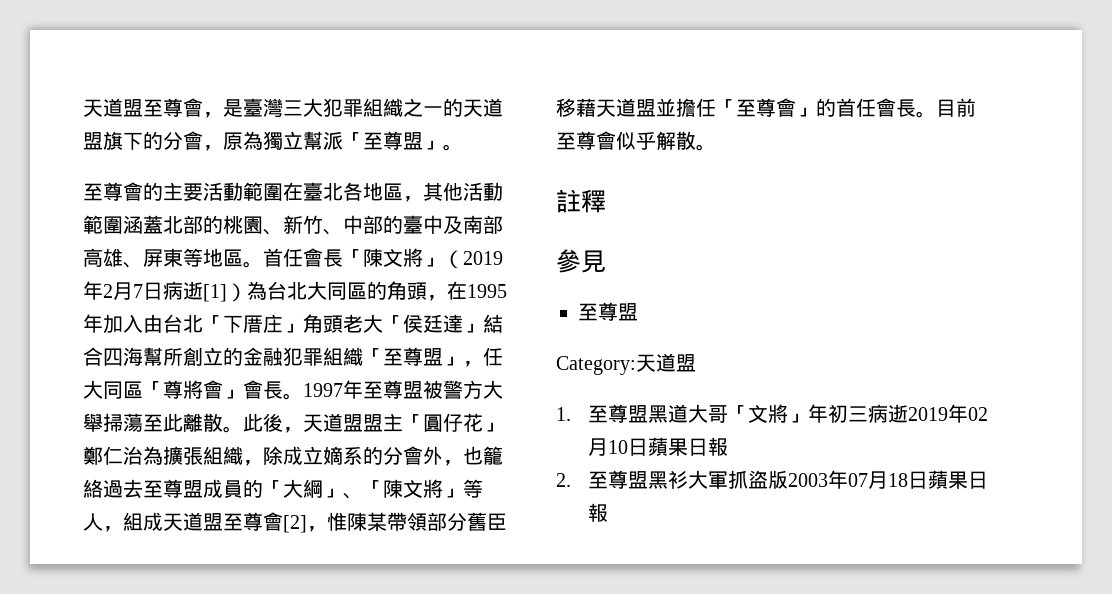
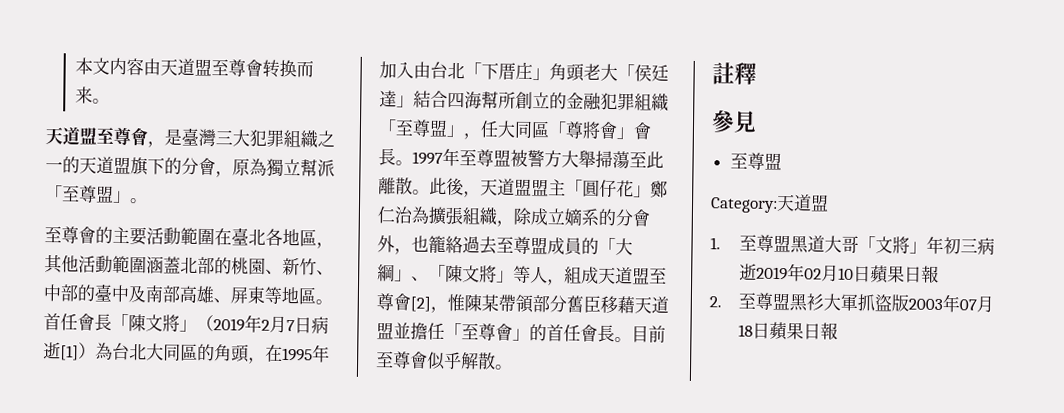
(83, 108) none -> [74,57,314,78] [74,86,110,104] 本文内容由天道盟至尊會转换而来。 //

